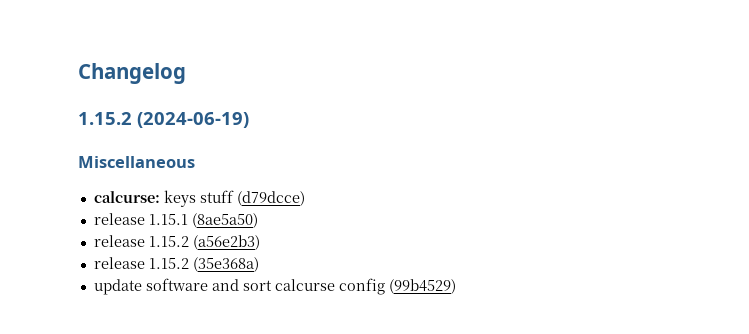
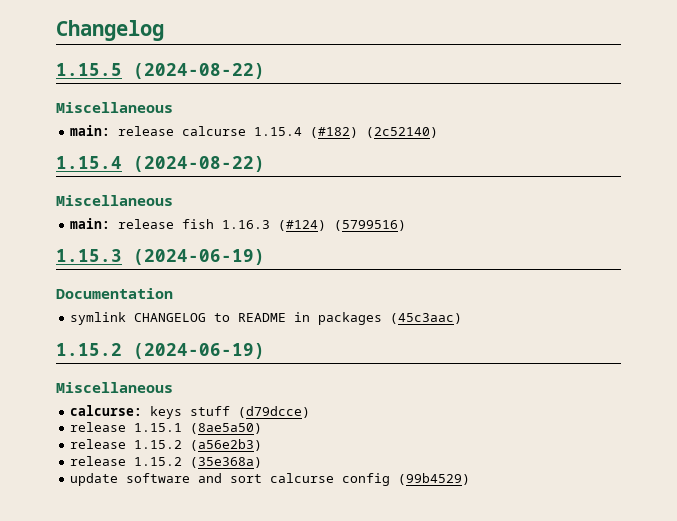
(186, 73) none -> [56,63,265,79] [56,102,173,113] [70,125,439,138] [56,156,265,172] [56,195,173,206] [70,218,407,231] [56,249,265,265] [56,288,173,299] [70,312,463,325] // 1.15.5 (2024-08-22) // Miscellaneous // main: release calcurse 1.15.4 (#182) (2c52140) // 1.15.4 (2024-08-22) // Miscellaneous // main: release fish 1.16.3 (#124) (5799516) // 1.15.3 (2024-06-19) // Documentation // symlink CHANGELOG to README in packages (45c3aac)

